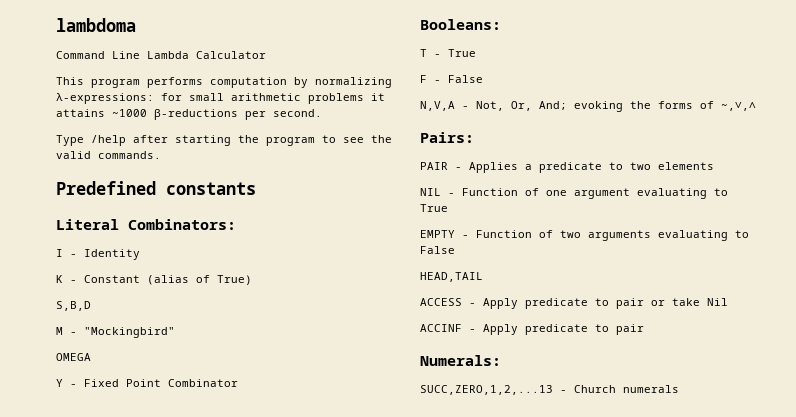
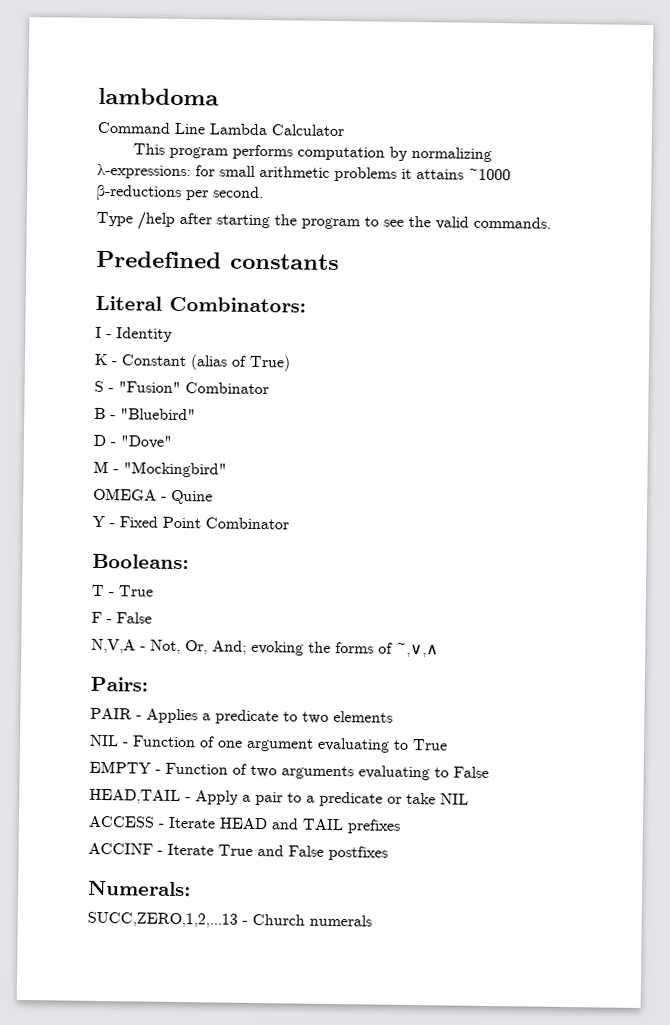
[56,301,91,311] S,B,D -> [94,380,269,395] [94,407,196,421] [93,434,172,449] S - "Fusion" Combinator // B - "Bluebird" // D - "Dove"
(91, 357) none -> [161,489,213,505] - Quine
[420,298,728,309] [420,324,644,335] // ACCESS - Apply predicate to pair or take Nil // ACCINF - Apply predicate to pair -> [185,790,469,807] [88,815,401,834] [88,842,388,861] - Apply a pair to a predicate or take NIL // ACCESS - Iterate HEAD and TAIL prefixes // ACCINF - Iterate True and False postfixes

